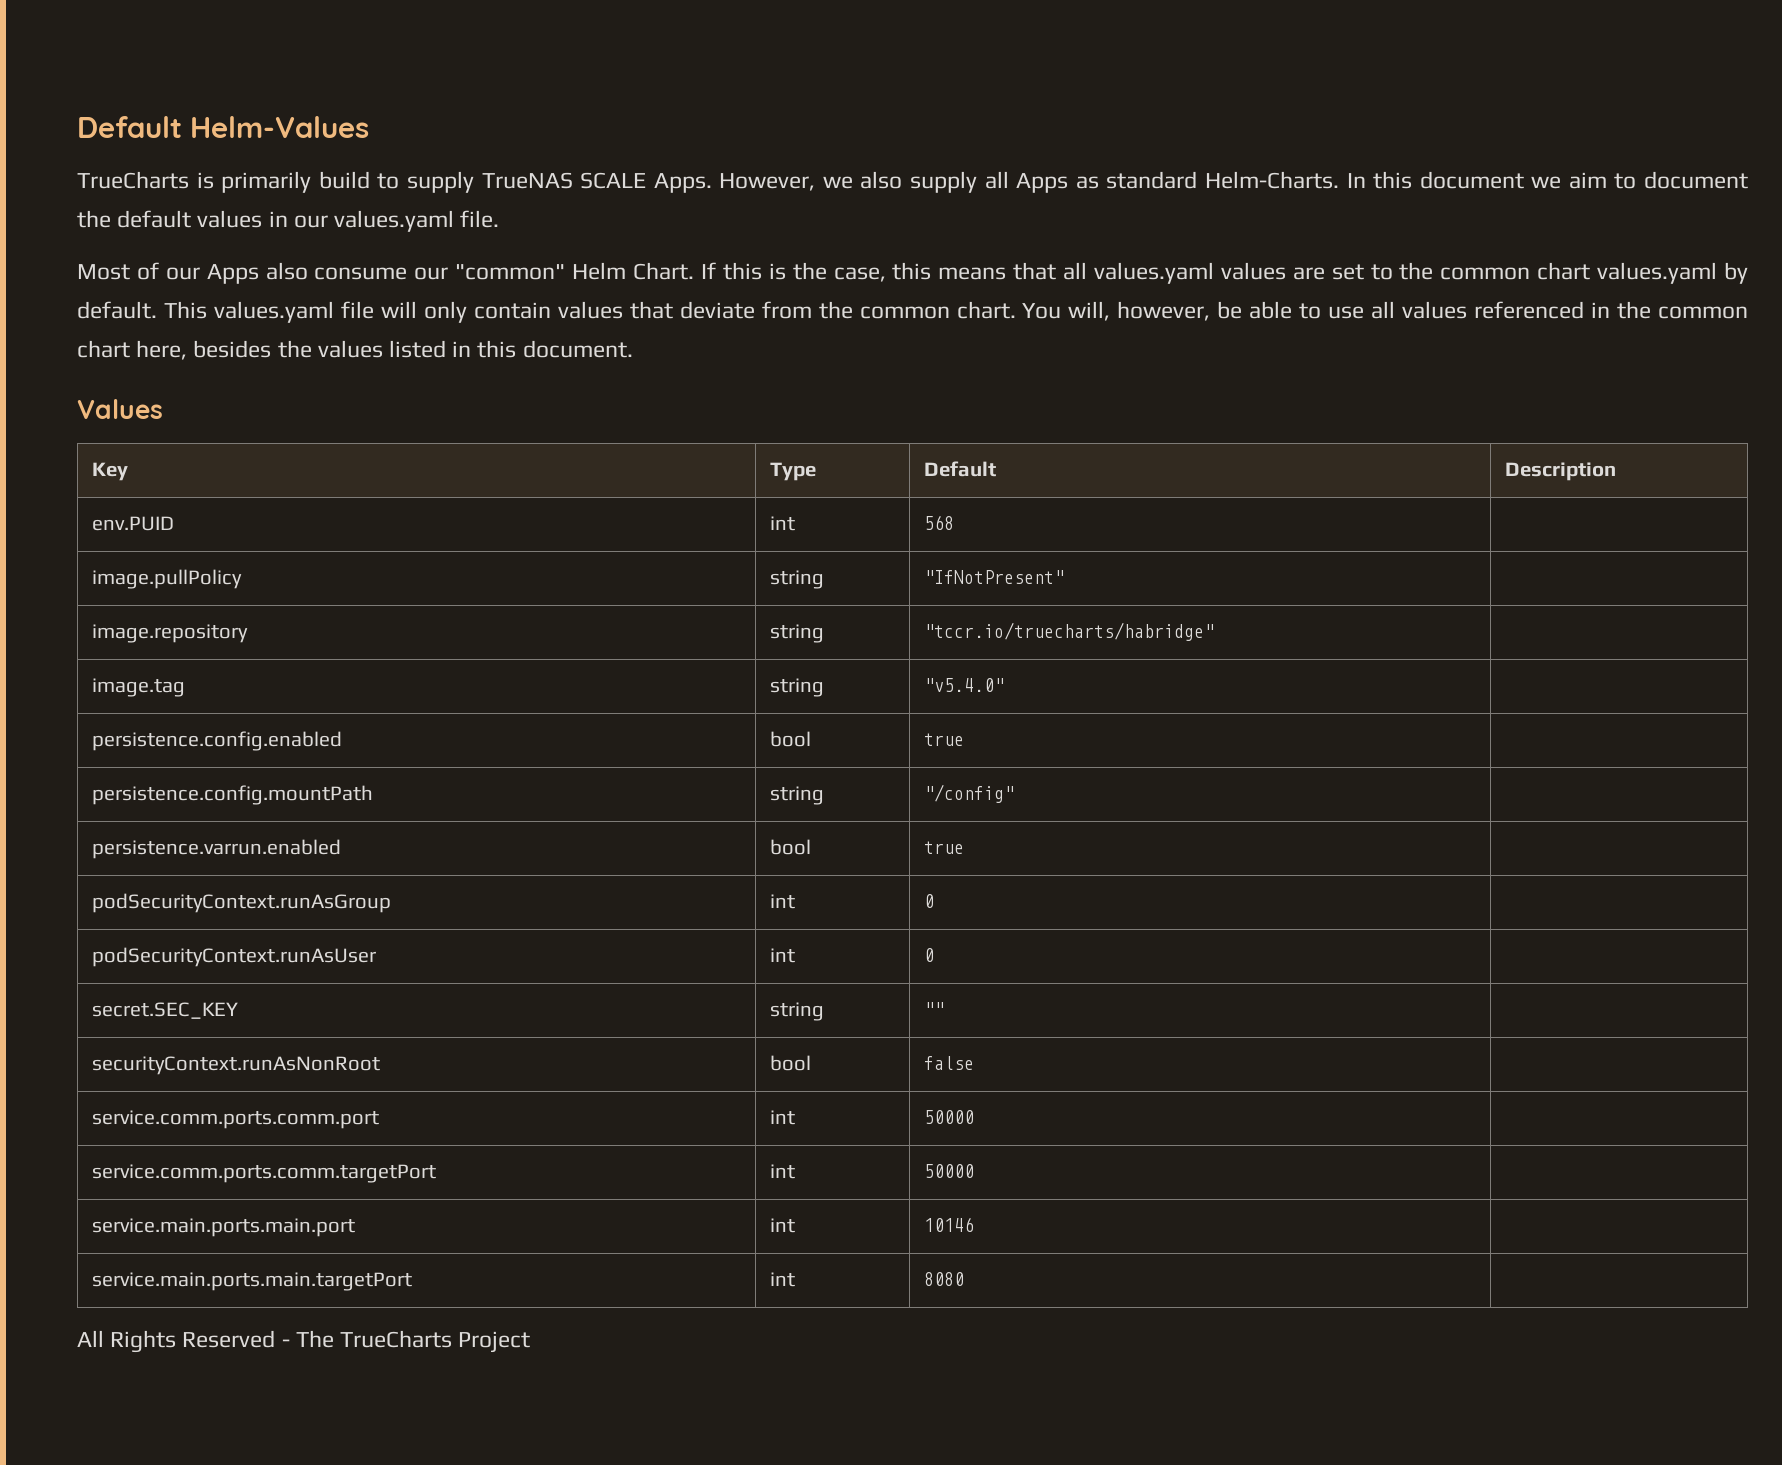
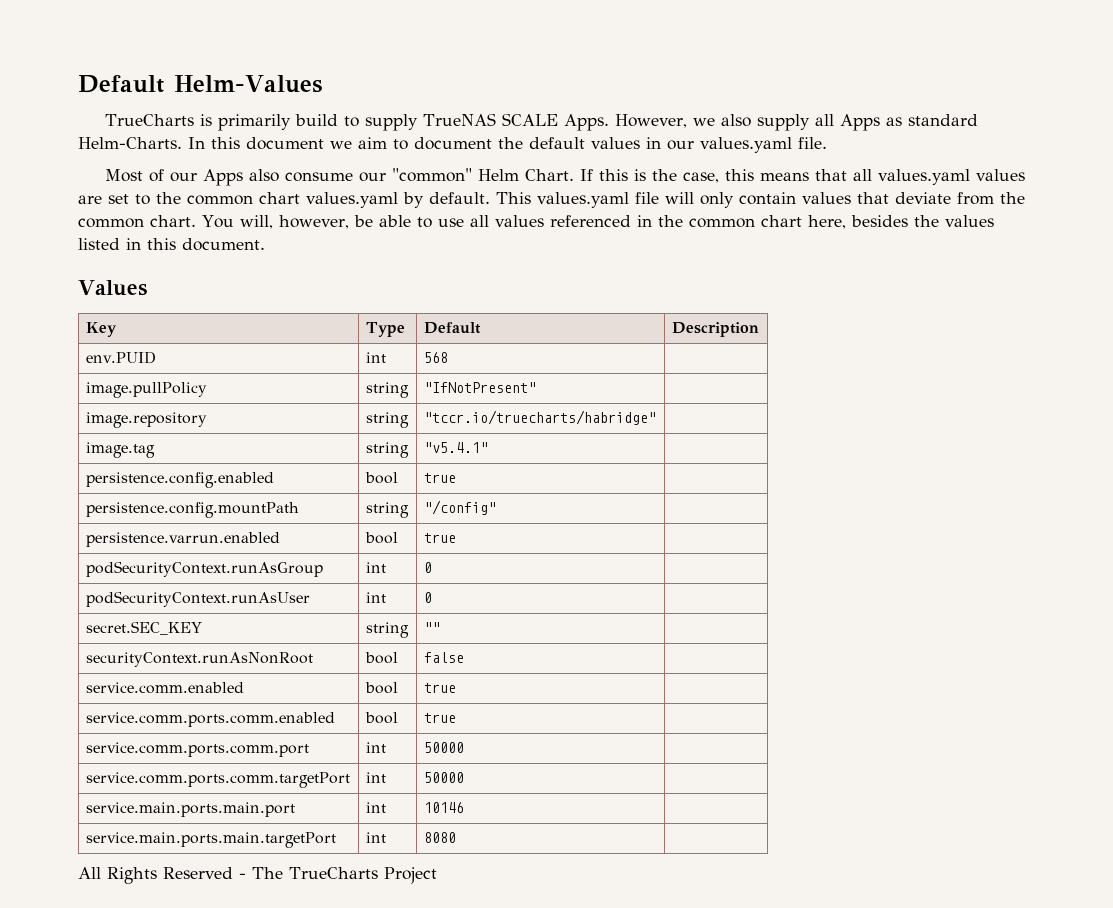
[924,678,1005,692] "v5.4.0" -> [423,442,488,453] "v5.4.1"
(975, 1063) none -> [85,682,244,694] [364,682,398,694] [423,683,456,693] [85,712,335,727] [364,712,398,724] [423,713,456,723] // service.comm.enabled | bool | true | // service.comm.ports.comm.enabled | bool | true |

